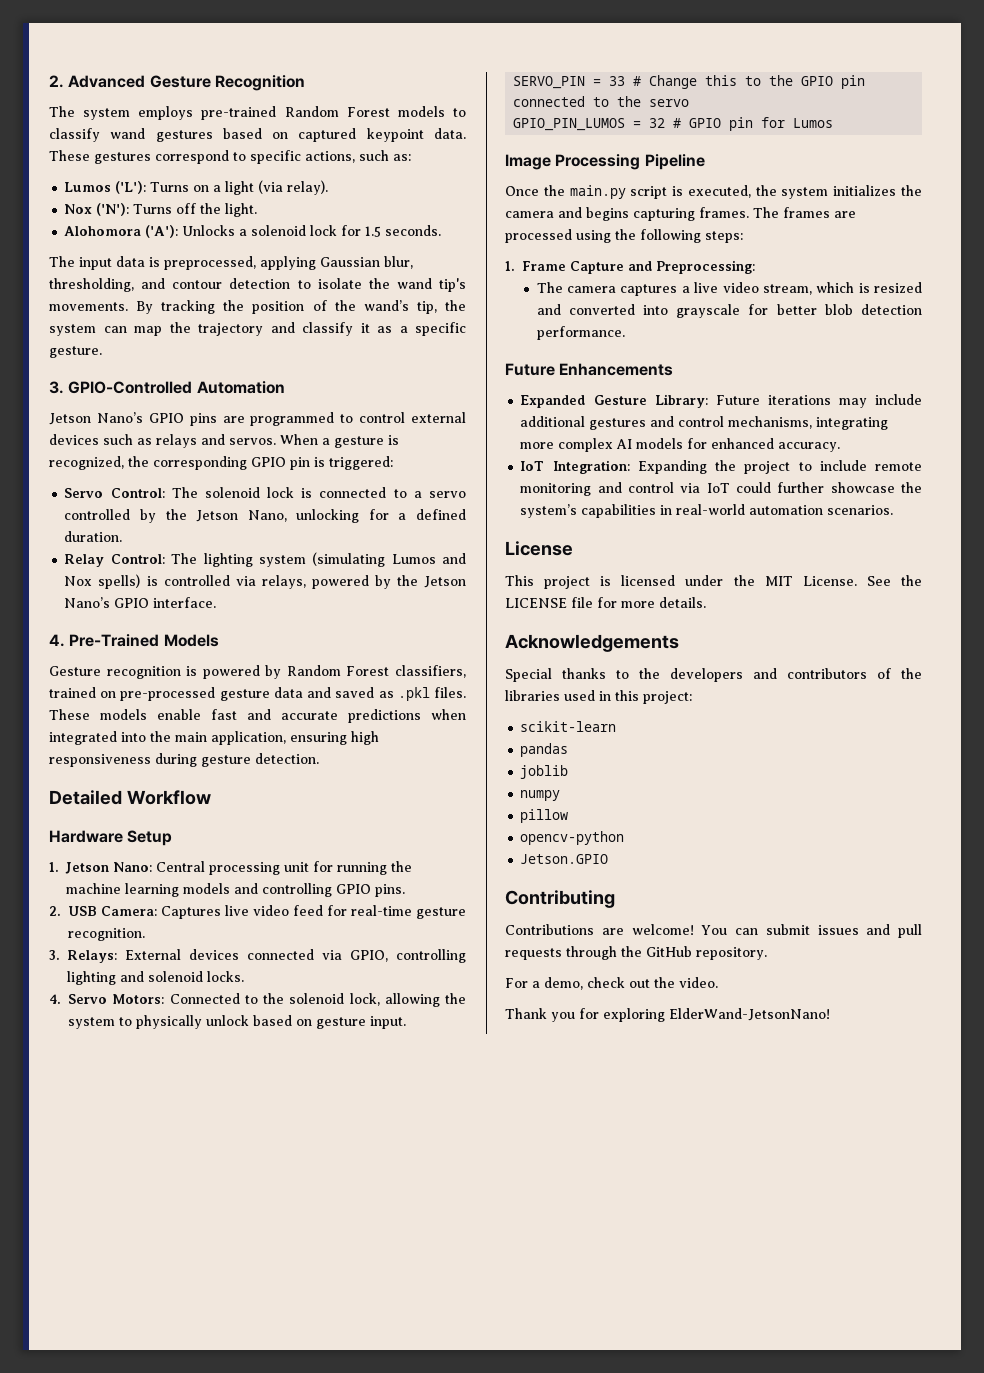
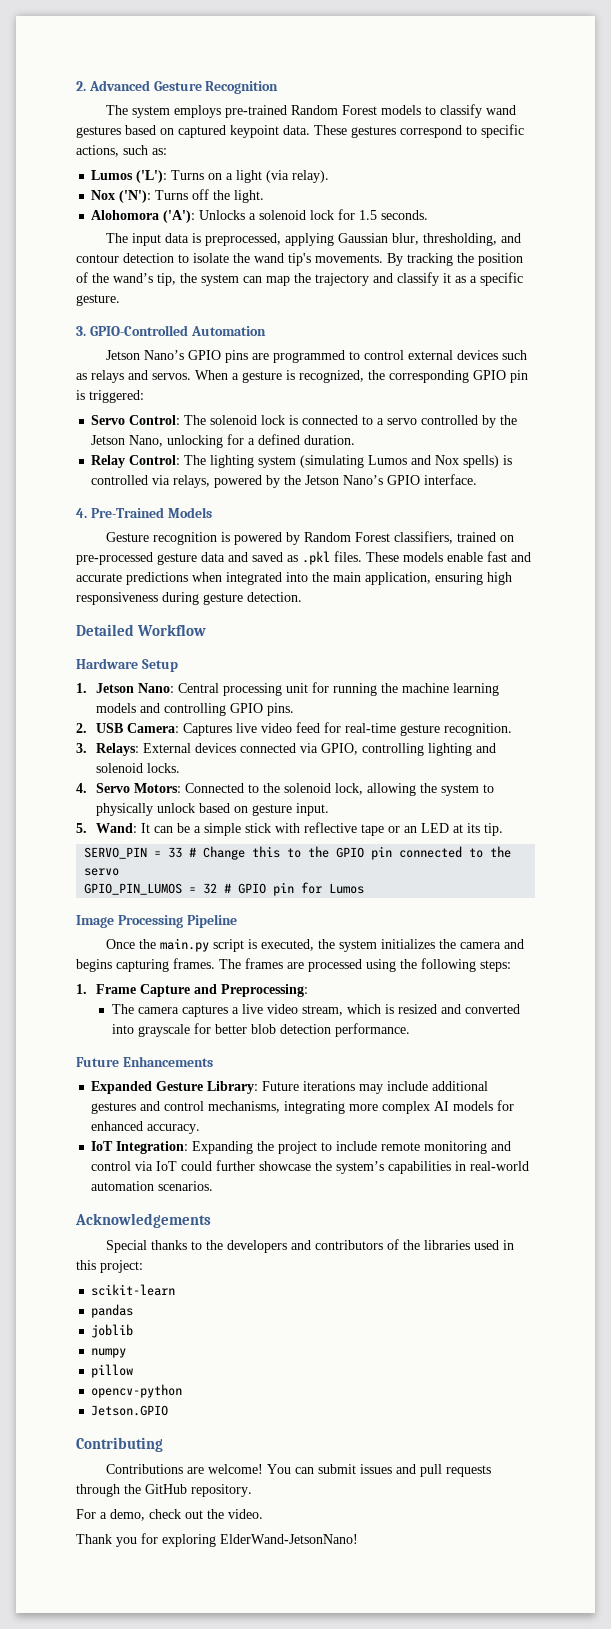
(406, 1022) none -> [76,822,504,836] // 5. Wand: It can be a simple stick with reflective tape or an LED at its tip.
[505,541,573,556] [505,575,922,589] [505,597,706,608] // License // This project is licensed under the MIT License. See the LICENSE file for more details. -> (214, 1186) none

